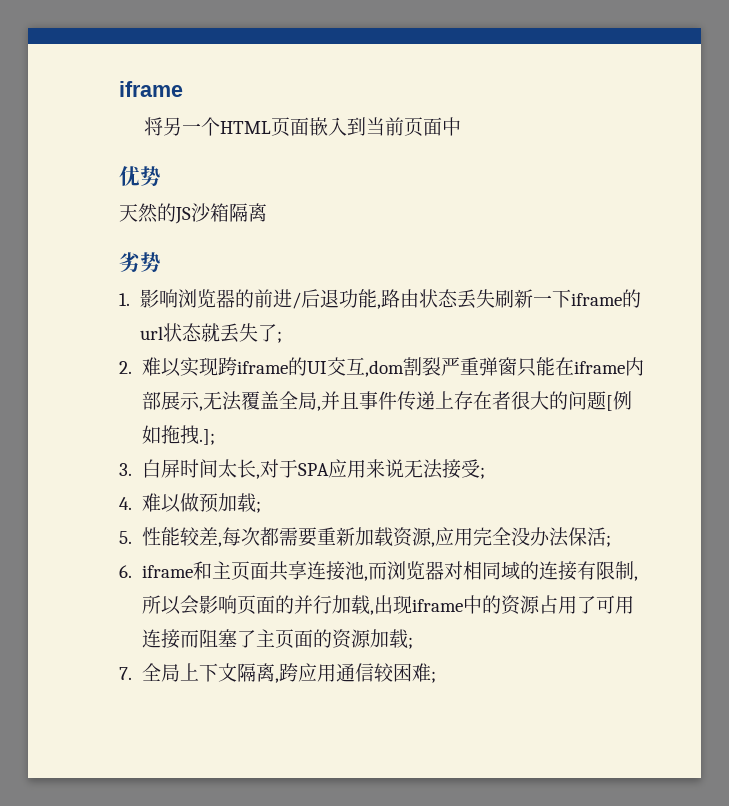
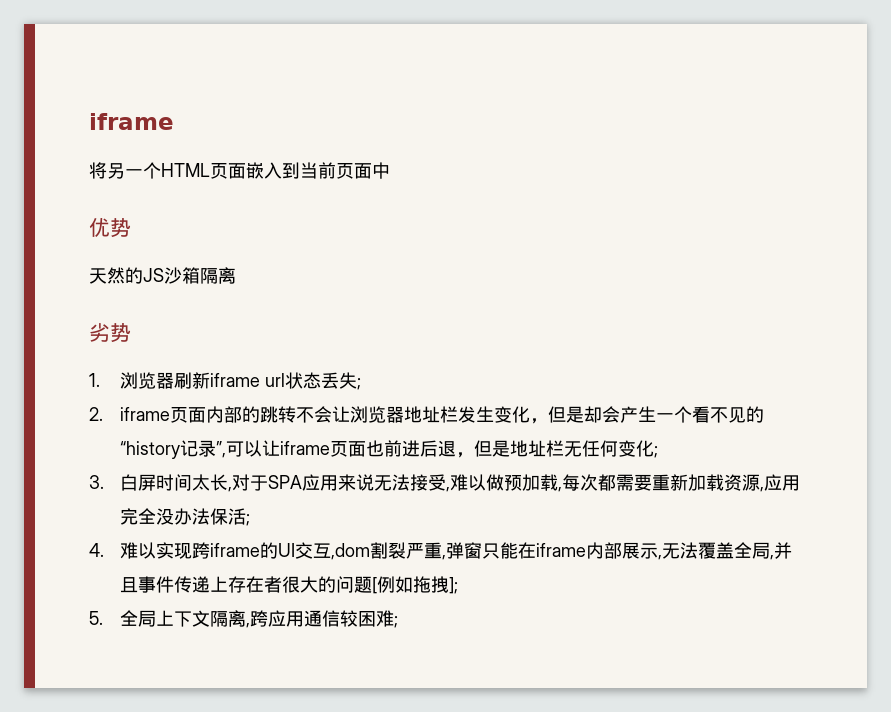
[140,289,642,309] [140,323,283,343] [119,361,132,374] 影响浏览器的前进/后退功能,路由状态丢失刷新一下iframe的url状态就丢失了; // 2. -> [119,372,361,390] [89,406,764,424] [119,440,658,459] [89,474,800,492] [119,508,250,526] [89,543,104,557] 浏览器刷新iframe url状态丢失; // 2. iframe页面内部的跳转不会让浏览器地址栏发生变化，但是却会产生一个看不见的“history记录”,可以让iframe页面也前进后退，但是地址栏无任何变化; // 3.白屏时间太长,对于SPA应用来说无法接受,难以做预加载,每次都需要重新加载资源,应用完全没办法保活; // 4.
(479, 366) none -> [441,555,446,560] ,
[198,429,215,445] [119,459,485,479] [119,493,261,513] [119,527,611,547] [119,561,638,581] [141,595,634,615] [141,629,413,649] [119,667,132,680] .]; // 3.白屏时间太长,对于SPA应用来说无法接受; // 4.难以做预加载; // 5.性能较差,每次都需要重新加载资源,应用完全没办法保活; // 6. iframe和主页面共享连接池,而浏览器对相同域的连接有限制,所以会影响页面的并行加载,出现iframe中的资源占用了可用连接而阻塞了主页面的资源加载; // 7. -> [448,577,458,594] [89,611,103,625] ]; // 5.

